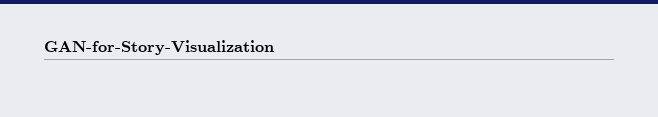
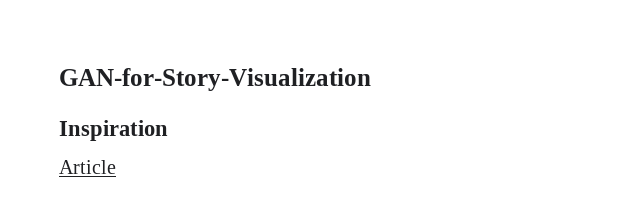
(274, 47) none -> [59,120,168,141] [59,160,116,174] // Inspiration // Article

